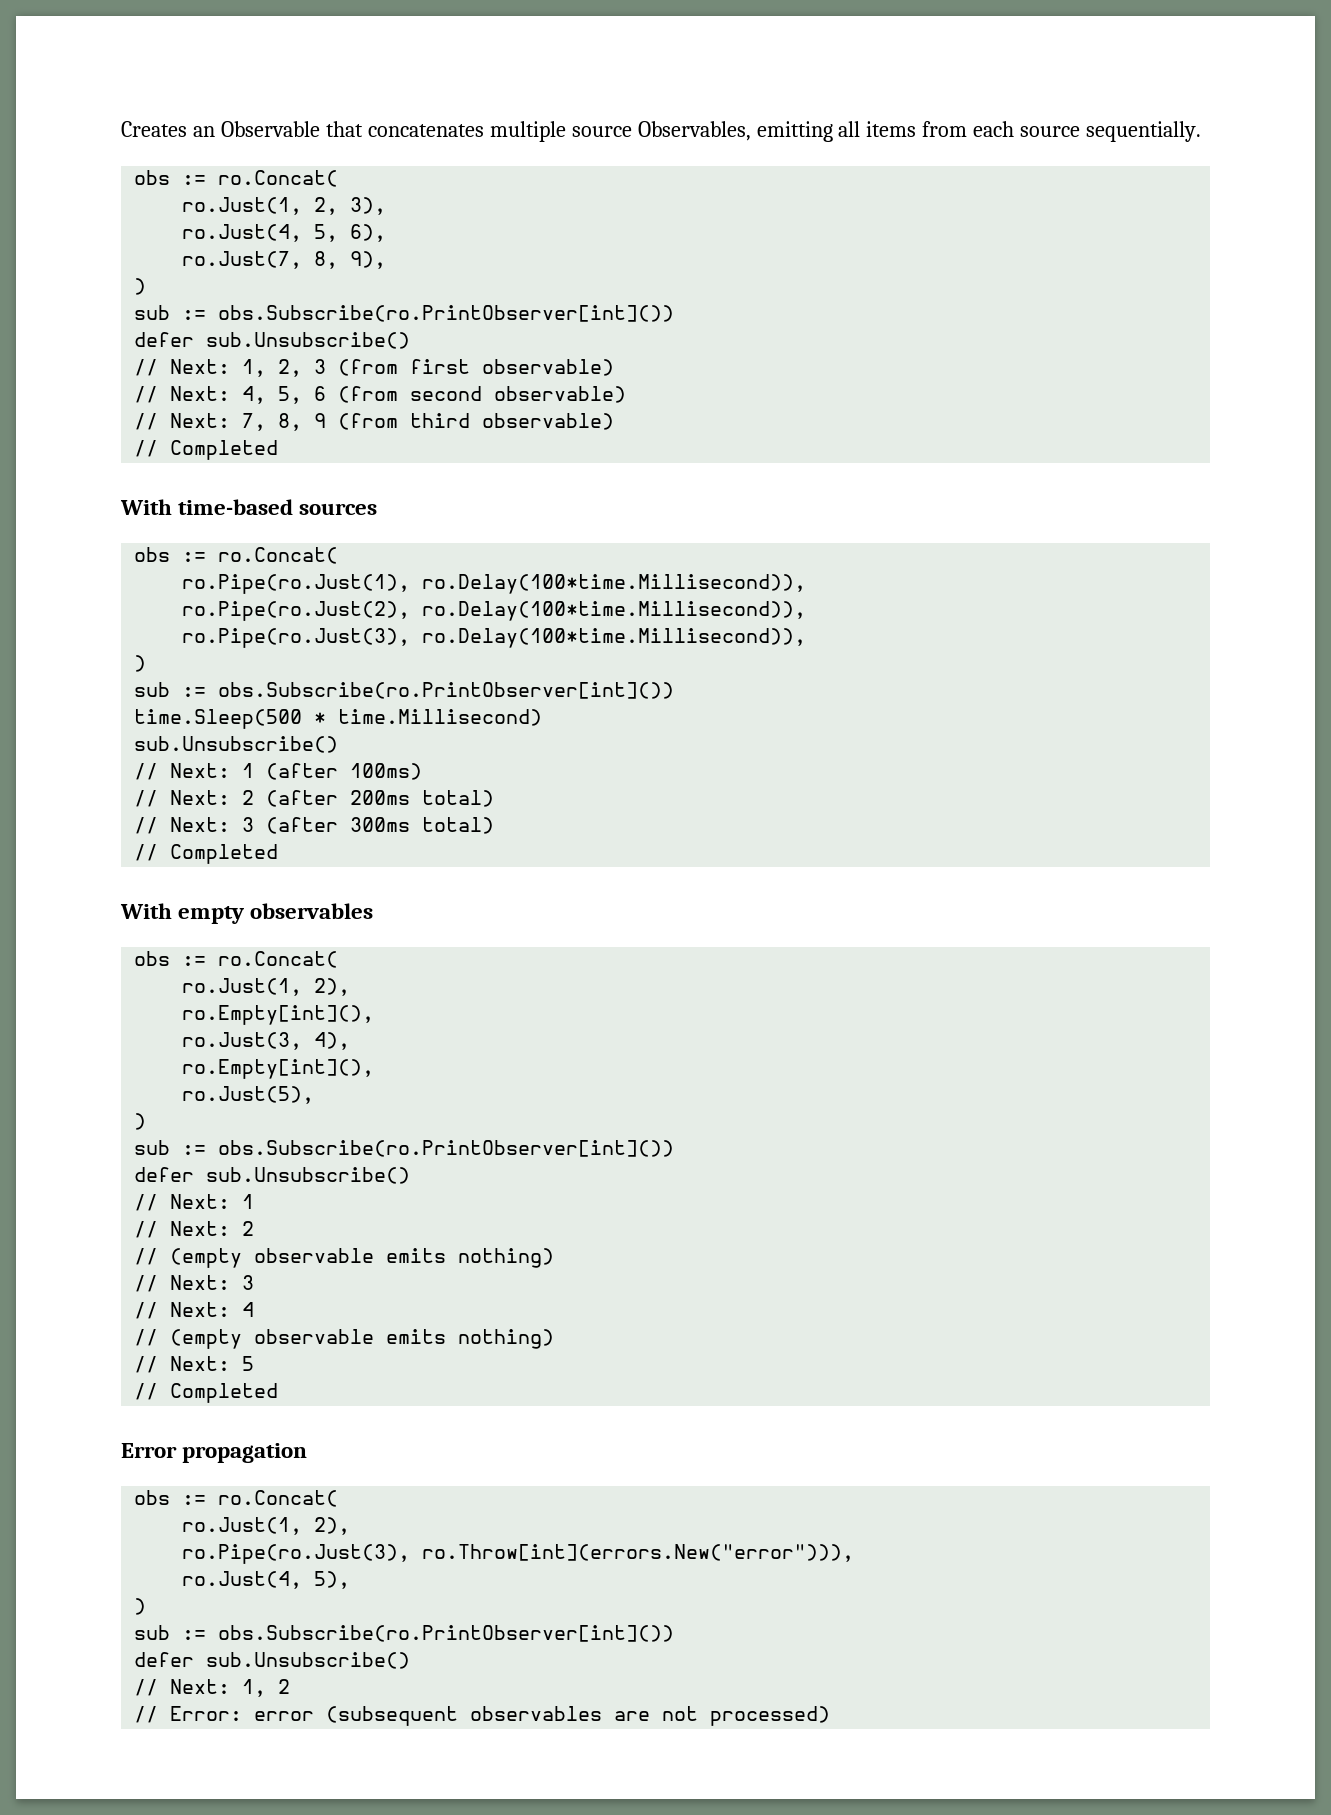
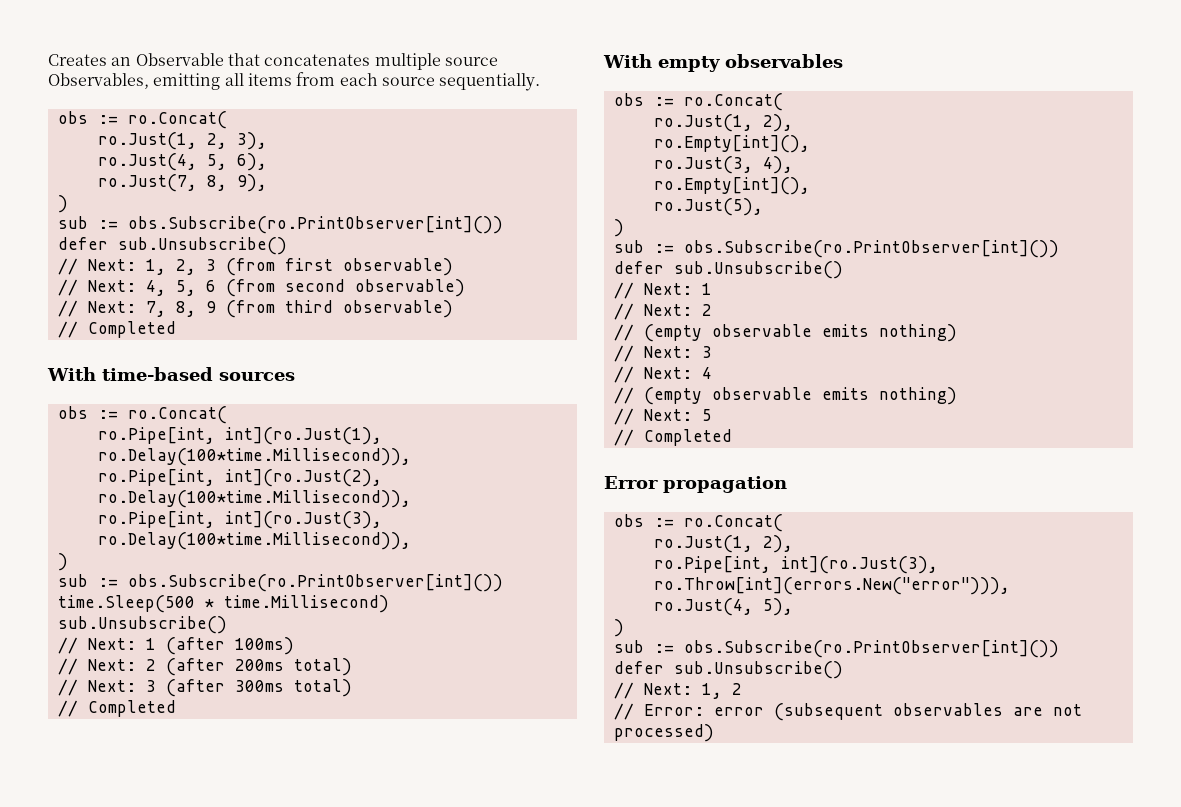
[182,574,807,594] [182,601,807,621] [182,628,411,648] ro.Pipe(ro.Just(1), ro.Delay(100*time.Millisecond)), // ro.Pipe(ro.Just(2), ro.Delay(100*time.Millisecond)), // ro.Pipe(ro.Just(3), -> [97,427,382,445] [97,448,411,466] [97,469,382,487] [97,490,411,508] [97,511,382,529] ro.Pipe[int, int](ro.Just(1), ro.Delay(100*time.Millisecond)), // ro.Pipe[int, int](ro.Just(2), ro.Delay(100*time.Millisecond)), // ro.Pipe[int, int](ro.Just(3),
[182,1544,411,1564] ro.Pipe(ro.Just(3), -> [653,556,938,574] ro.Pipe[int, int](ro.Just(3),

